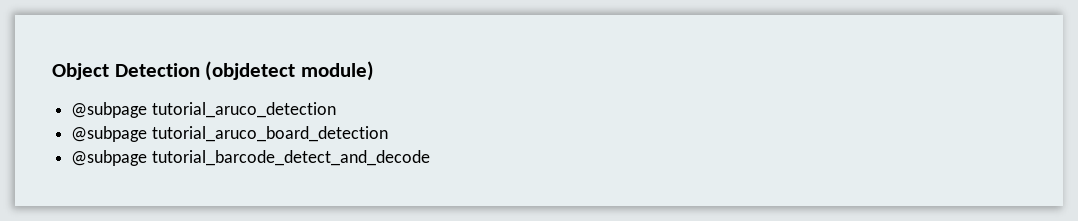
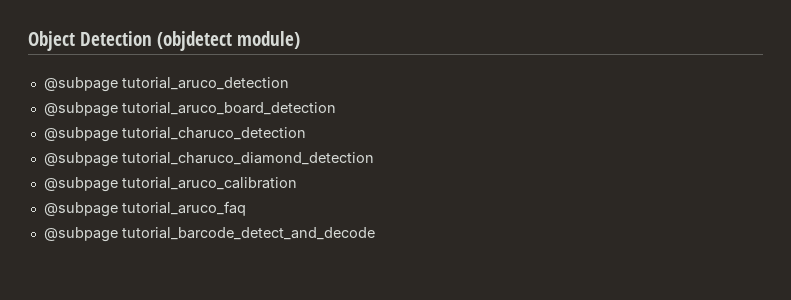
(388, 134) none -> [43,127,306,142] [43,152,374,167] [43,177,297,192] [43,201,246,217] // @subpage tutorial_charuco_detection // @subpage tutorial_charuco_diamond_detection // @subpage tutorial_aruco_calibration // @subpage tutorial_aruco_faq

